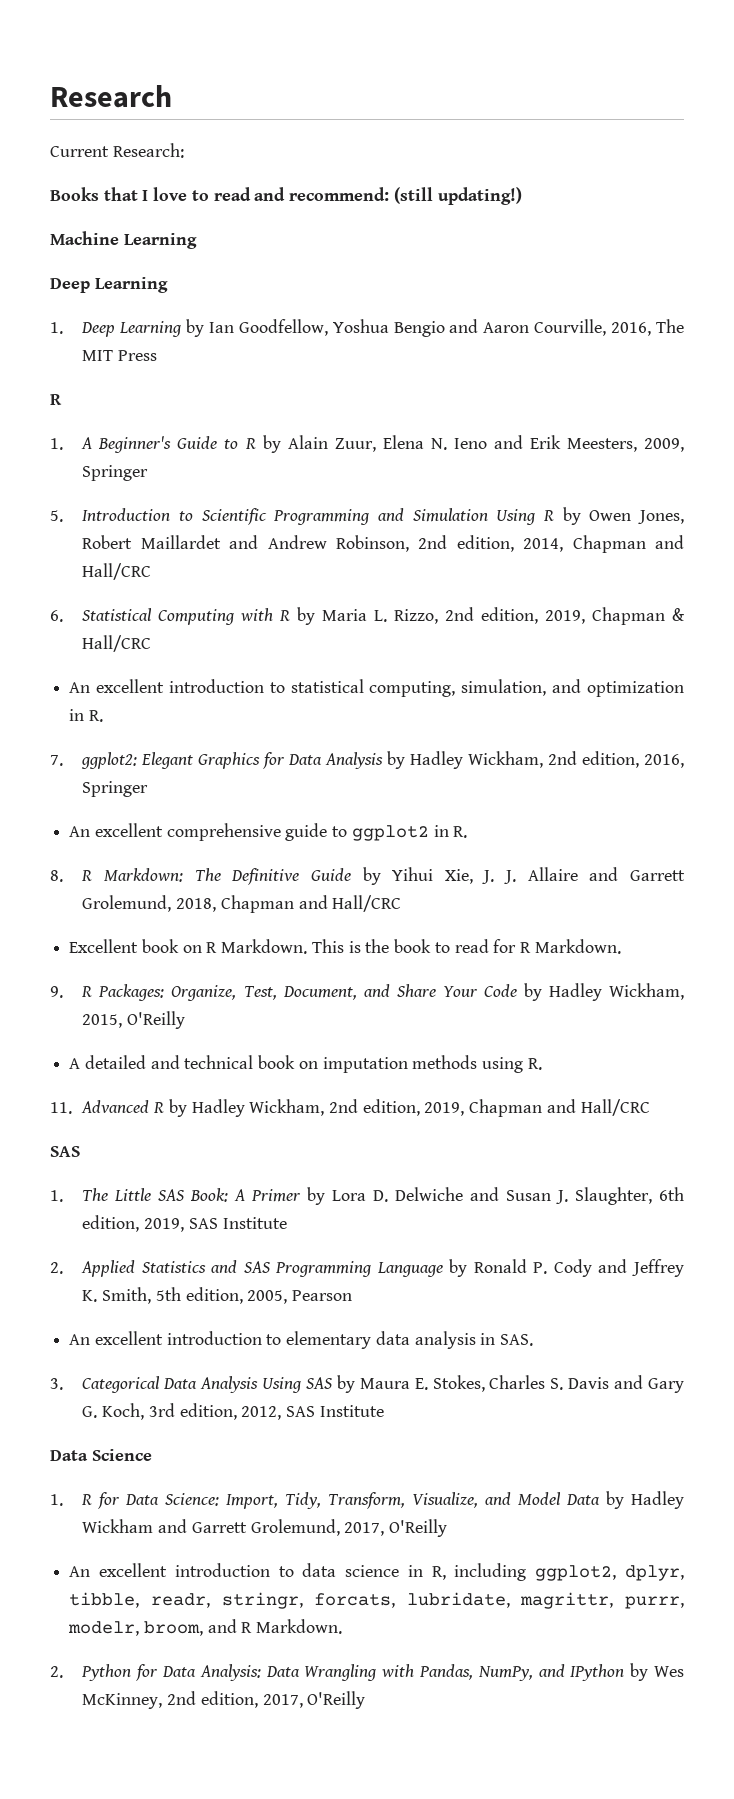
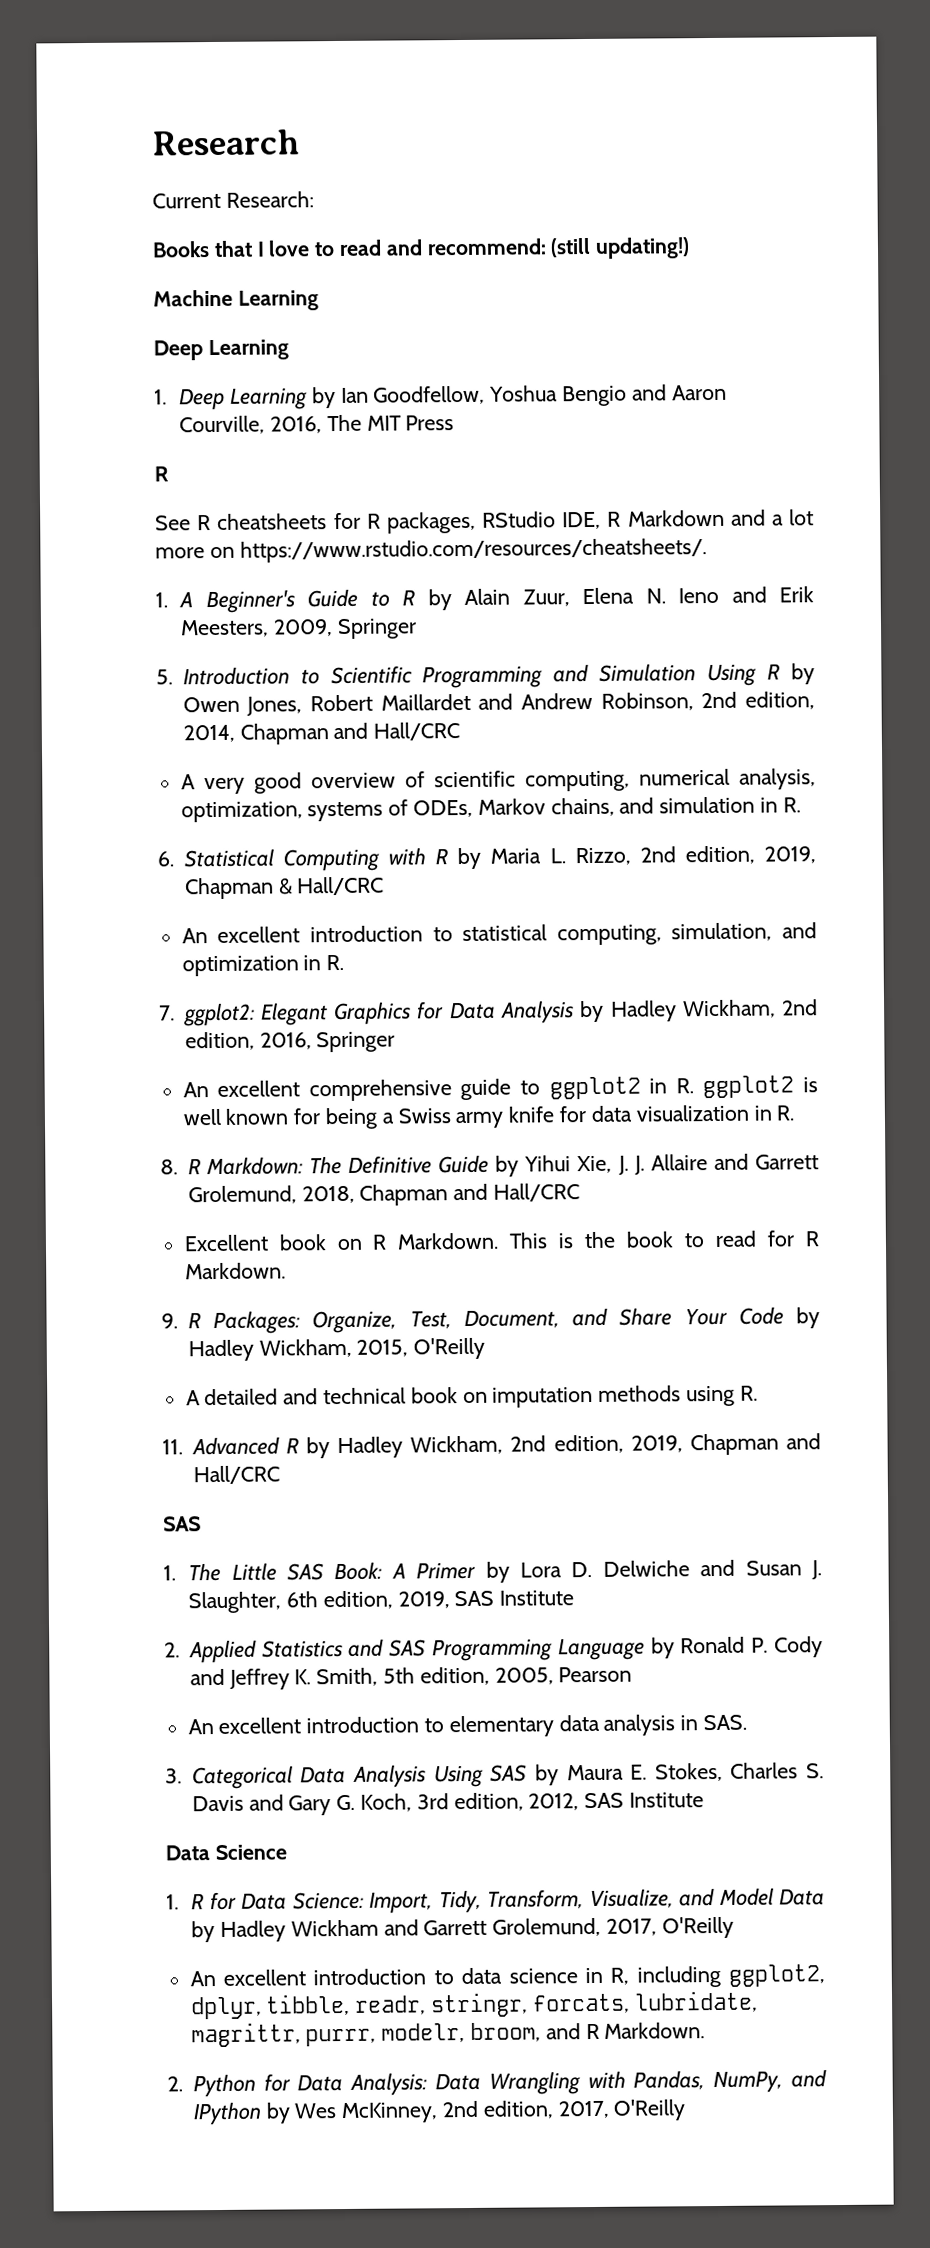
(62, 399) none -> [155,509,814,534] [155,538,707,563] // See R cheatsheets for R packages, RStudio IDE, R Markdown and a lot more on https://www.rstudio.com/resources/cheatsheets/.
(152, 571) none -> [180,768,816,795] [180,796,801,823] // A very good overview of scientific computing, numerical analysis, optimization, systems of ODEs, Markov chains, and simulation in R.
(468, 832) none -> [702,1075,818,1099] [182,1104,795,1130] ggplot2 is well known for being a Swiss army knife for data visualization in R.

